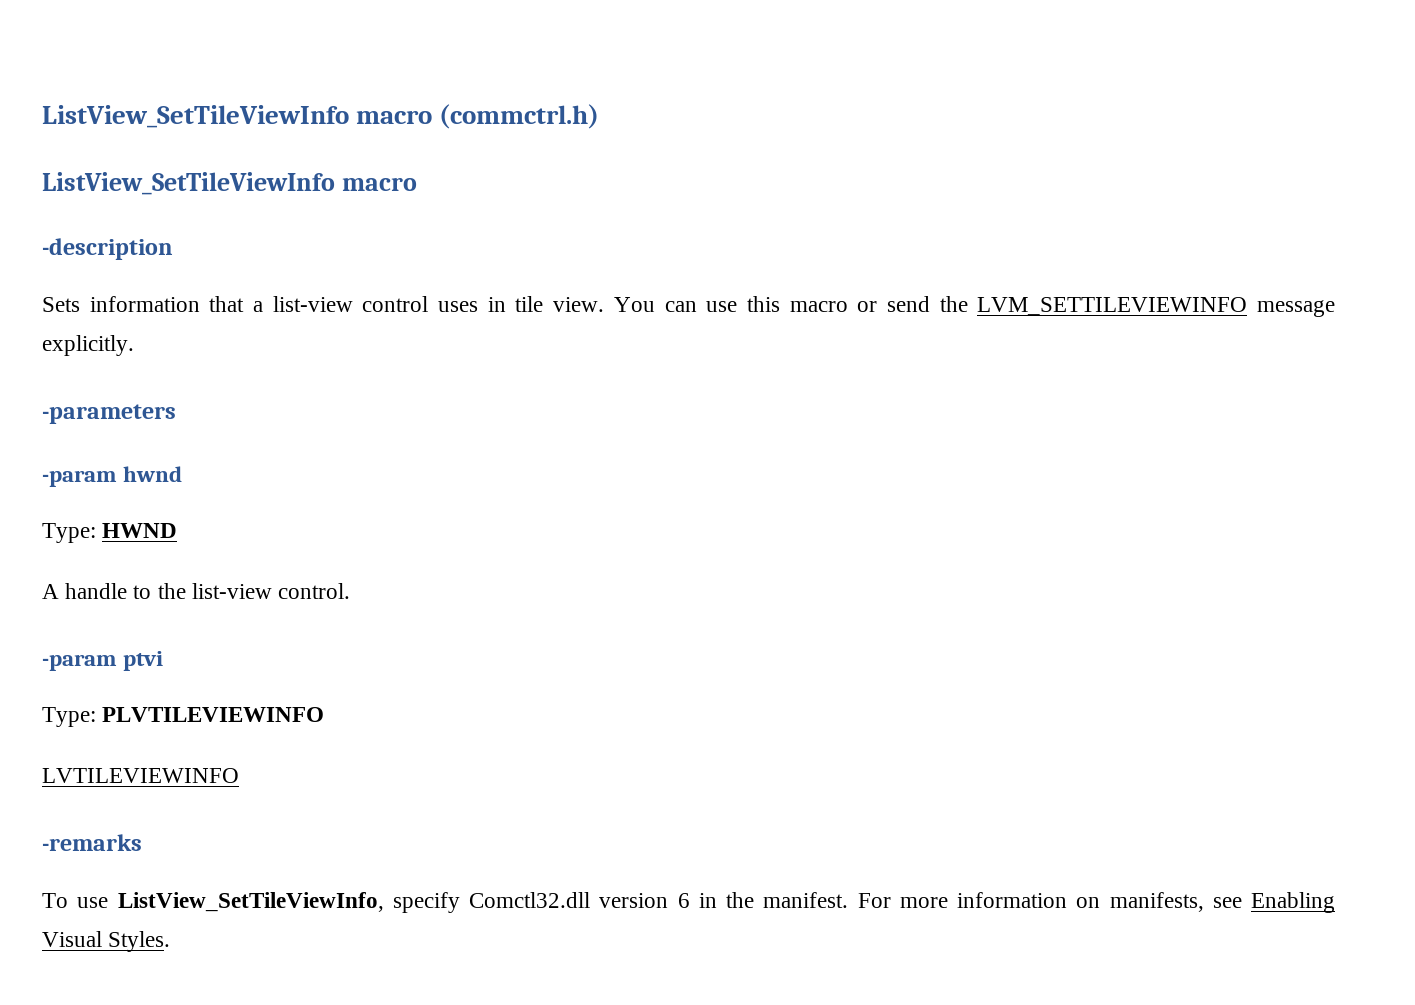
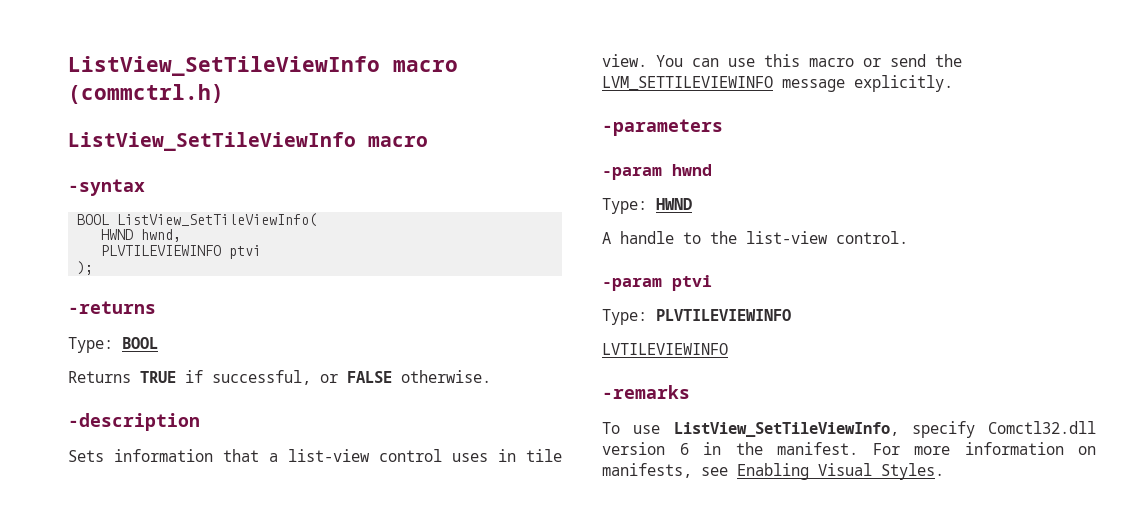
(417, 184) none -> [68,179,145,196] [77,213,318,227] [101,229,182,242] [101,245,262,259] [77,261,94,275] [68,301,156,314] [68,337,158,353] [68,370,491,385] // -syntax // BOOL ListView_SetTileViewInfo( // HWND hwnd, // PLVTILEVIEWINFO ptvi // ); // -returns // Type: BOOL // Returns TRUE if successful, or FALSE otherwise.

